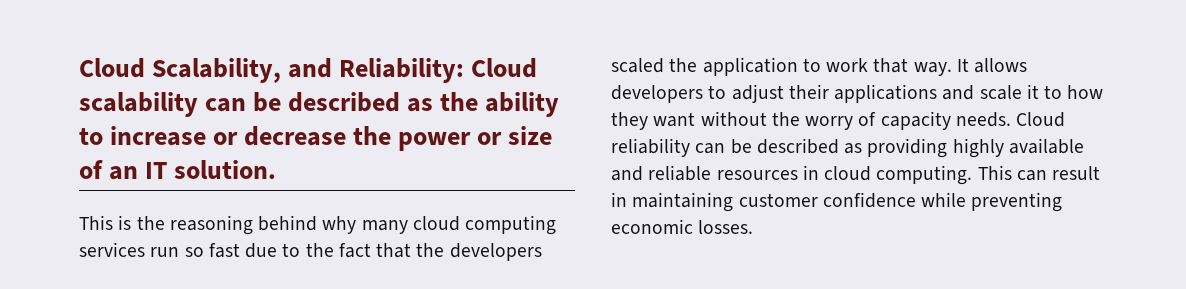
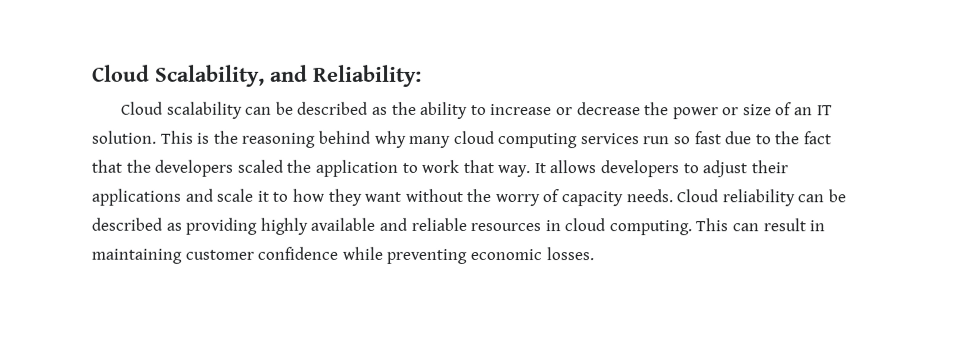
(465, 70) none -> (422, 75) //
(277, 169) // -> (157, 137) none

